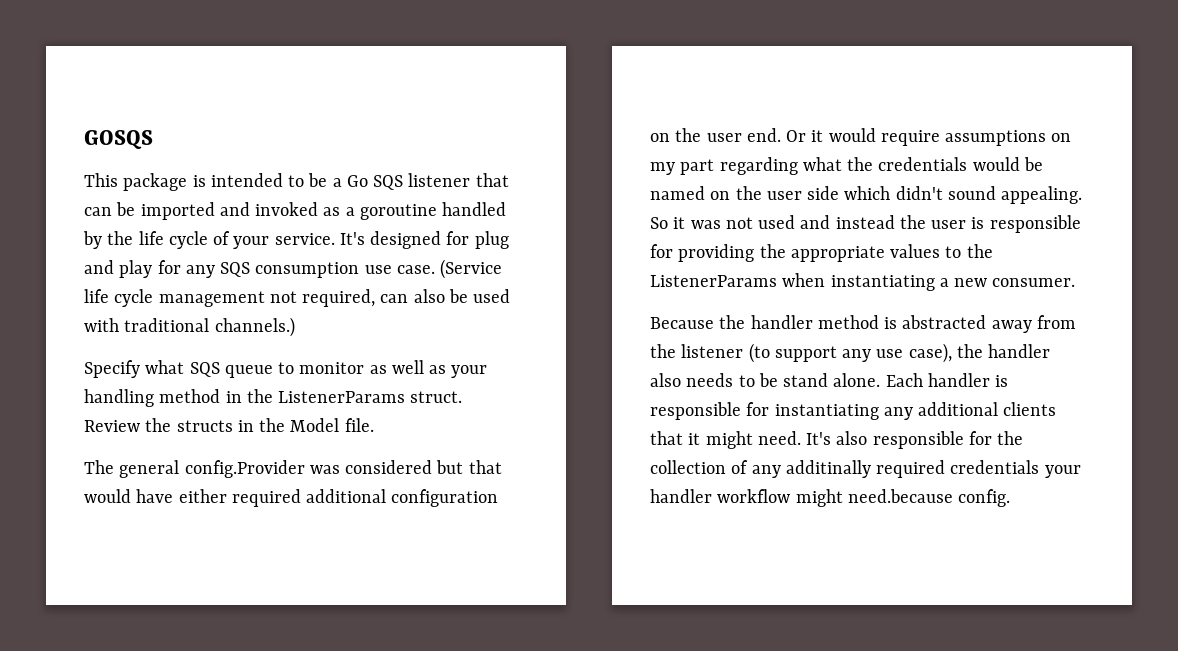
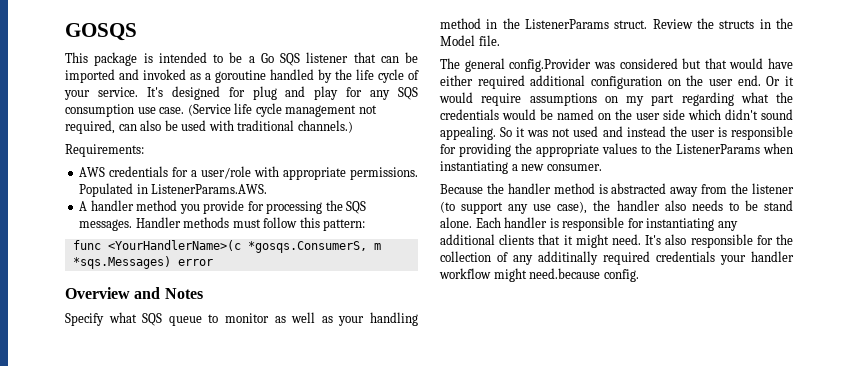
(295, 327) none -> [65,144,144,157] [79,166,418,180] [79,183,268,197] [79,200,367,214] [79,217,366,231] [72,240,381,253] [72,256,213,269] [65,287,203,299] // Requirements: // AWS credentials for a user/role with appropriate permissions. Populated in ListenerParams.AWS. // A handler method you provide for processing the SQS messages. Handler methods must follow this pattern: // func <YourHandlerName>(c *gosqs.ConsumerS, m *sqs.Messages) error // Overview and Notes

